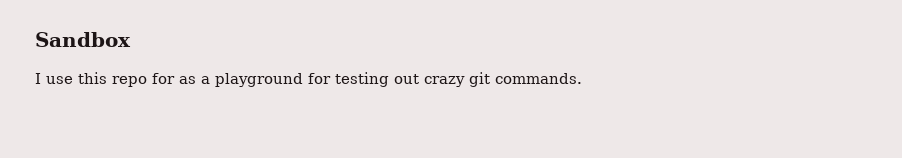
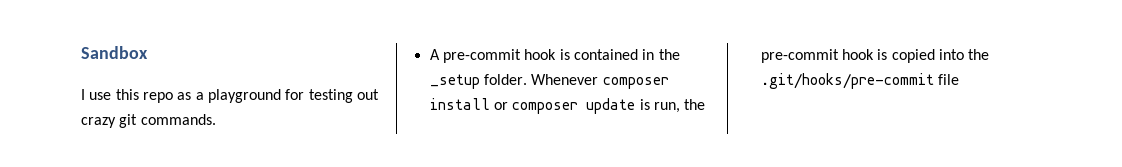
[152,73,175,84] for -> (173, 97) none
(582, 78) none -> [429,49,680,63] [429,74,669,89] [429,98,706,114] [760,49,990,63] [760,73,959,89] // A pre-commit hook is contained in the _setup folder. Whenever composer install or composer update is run, the pre-commit hook is copied into the .git/hooks/pre-commit file

